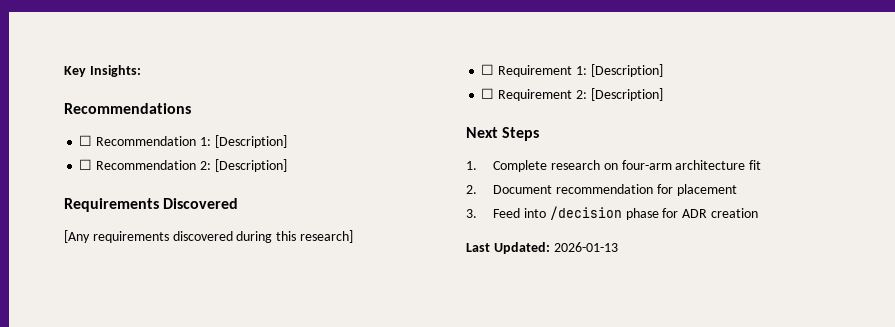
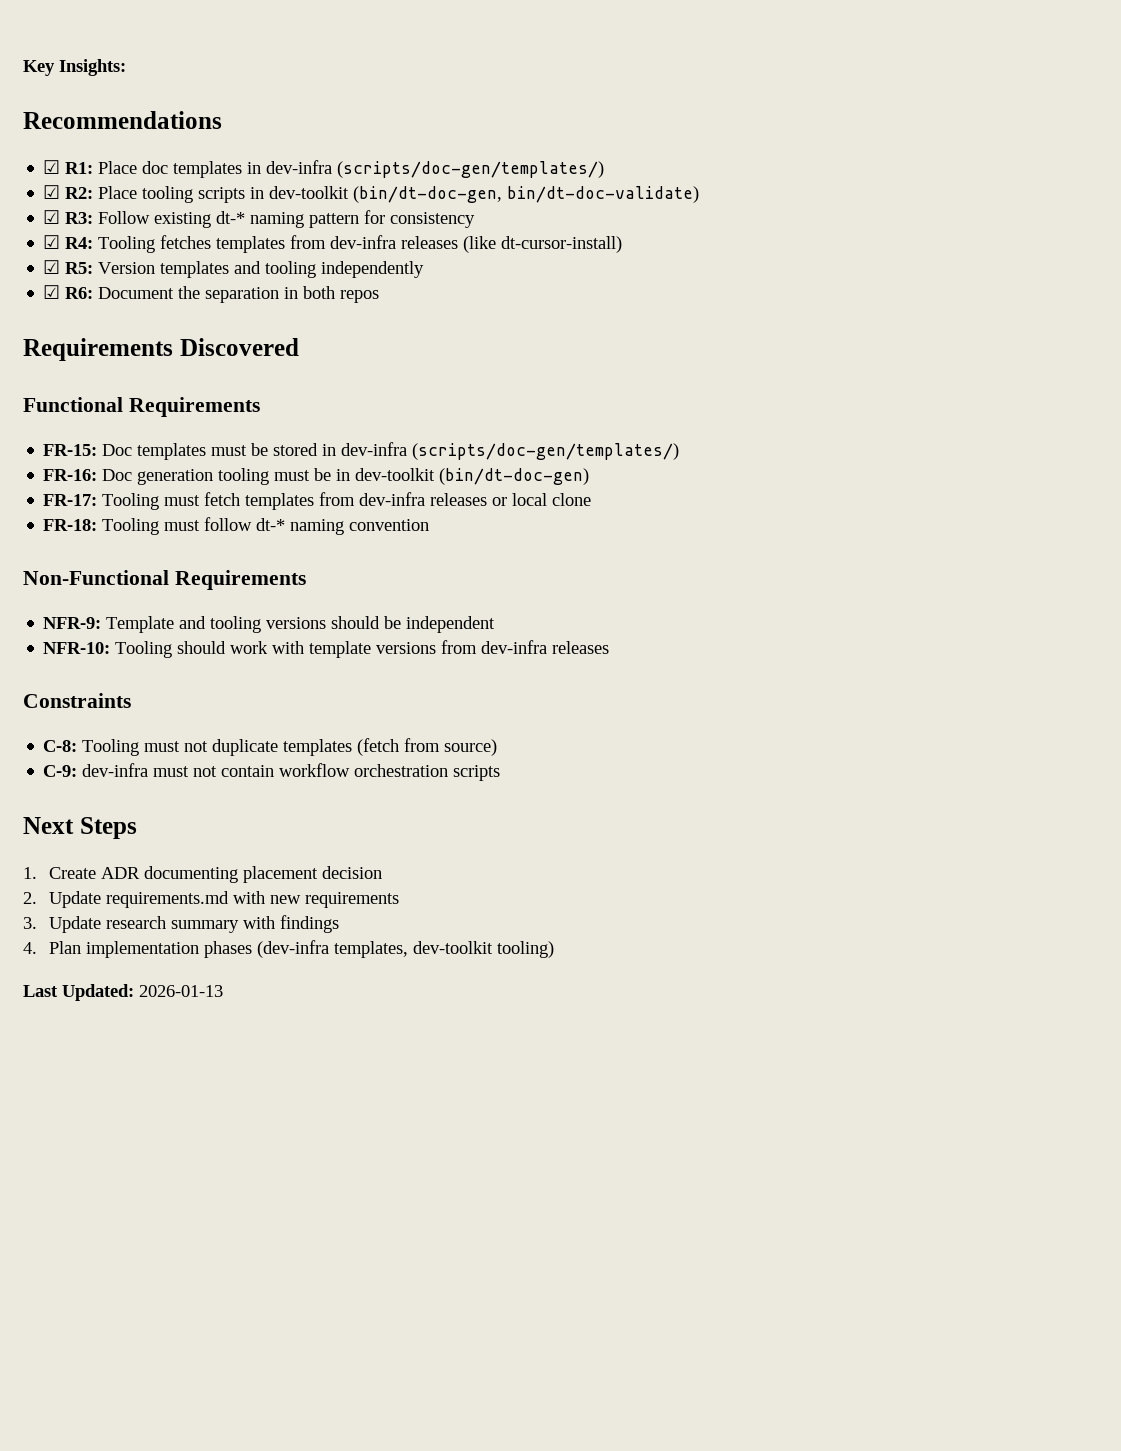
[79,135,287,148] [79,159,287,172] [64,198,239,212] [64,230,353,243] [481,64,663,77] [481,88,663,101] [466,127,540,141] [466,160,762,172] [466,184,737,196] [466,206,758,220] ☐ Recommendation 1: [Description] // ☐ Recommendation 2: [Description] // Requirements Discovered // [Any requirements discovered during this research] // ☐ Requirement 1: [Description] // ☐ Requirement 2: [Description] // Next Steps // 1. Complete research on four-arm architecture fit // 2. Document recommendation for placement // 3. Feed into /decision phase for ADR creation -> [43,160,605,178] [43,185,700,203] [43,210,476,228] [43,235,623,253] [43,260,425,278] [43,285,380,303] [23,338,299,361] [23,397,260,417] [43,442,680,460] [43,468,590,485] [43,492,592,510] [43,517,430,535] [23,570,306,590] [43,616,496,633] [43,640,610,658] [23,693,131,708] [43,738,498,756] [43,763,501,781] [23,817,137,839] [23,866,382,883] [23,891,399,908] [23,915,339,933] [23,940,554,958] ☑ R1: Place doc templates in dev-infra (scripts/doc-gen/templates/) // ☑ R2: Place tooling scripts in dev-toolkit (bin/dt-doc-gen, bin/dt-doc-validate) // ☑ R3: Follow existing dt-* naming pattern for consistency // ☑ R4: Tooling fetches templates from dev-infra releases (like dt-cursor-install) // ☑ R5: Version templates and tooling independently // ☑ R6: Document the separation in both repos // Requirements Discovered // Functional Requirements // FR-15: Doc templates must be stored in dev-infra (scripts/doc-gen/templates/) // FR-16: Doc generation tooling must be in dev-toolkit (bin/dt-doc-gen) // FR-17: Tooling must fetch templates from dev-infra releases or local clone // FR-18: Tooling must follow dt-* naming convention // Non-Functional Requirements // NFR-9: Template and tooling versions should be independent // NFR-10: Tooling should work with template versions from dev-infra releases // Constraints // C-8: Tooling must not duplicate templates (fetch from source) // C-9: dev-infra must not contain workflow orchestration scripts // Next Steps // 1. Create ADR documenting placement decision // 2. Update requirements.md with new requirements // 3. Update research summary with findings // 4. Plan implementation phases (dev-infra templates, dev-toolkit tooling)

